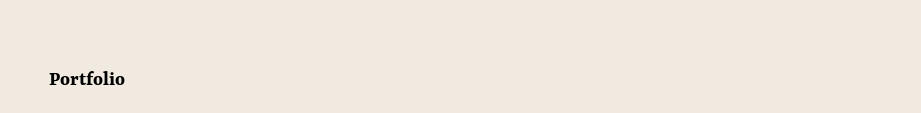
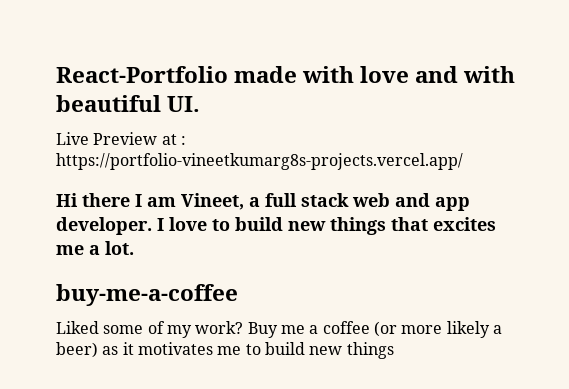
[49,71,125,85] Portfolio -> [56,66,516,83] [56,95,201,112] [56,132,186,145] [56,153,463,170] [56,193,470,211] [56,217,496,235] [56,241,134,255] [56,284,238,306] [56,321,502,338] [56,342,394,359] React-Portfolio made with love and with beautiful UI. // Live Preview at : https://portfolio-vineetkumarg8s-projects.vercel.app/ // Hi there I am Vineet, a full stack web and app developer. I love to build new things that excites me a lot. // buy-me-a-coffee // Liked some of my work? Buy me a coffee (or more likely a beer) as it motivates me to build new things

